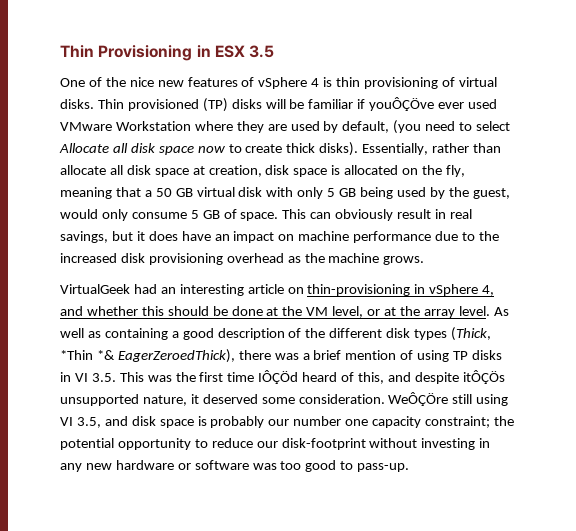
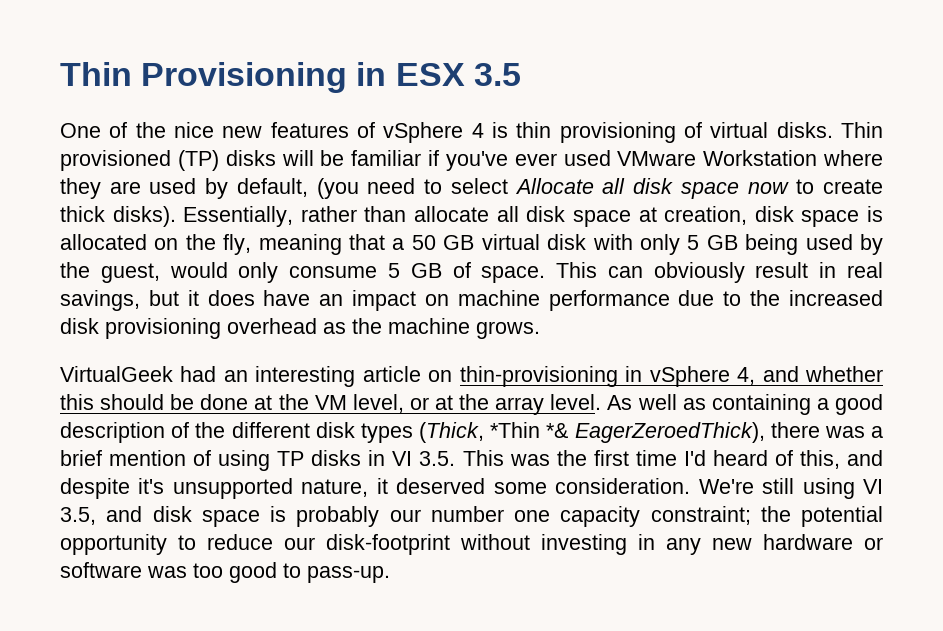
[369,97,435,111] youÔÇÖve -> [445,151,508,171] you've
[258,370,299,384] IÔÇÖd -> [683,450,706,466] I'd
[462,370,505,384] itÔÇÖs -> [138,478,165,494] it's
[388,392,449,406] WeÔÇÖre -> [698,479,754,494] We're

